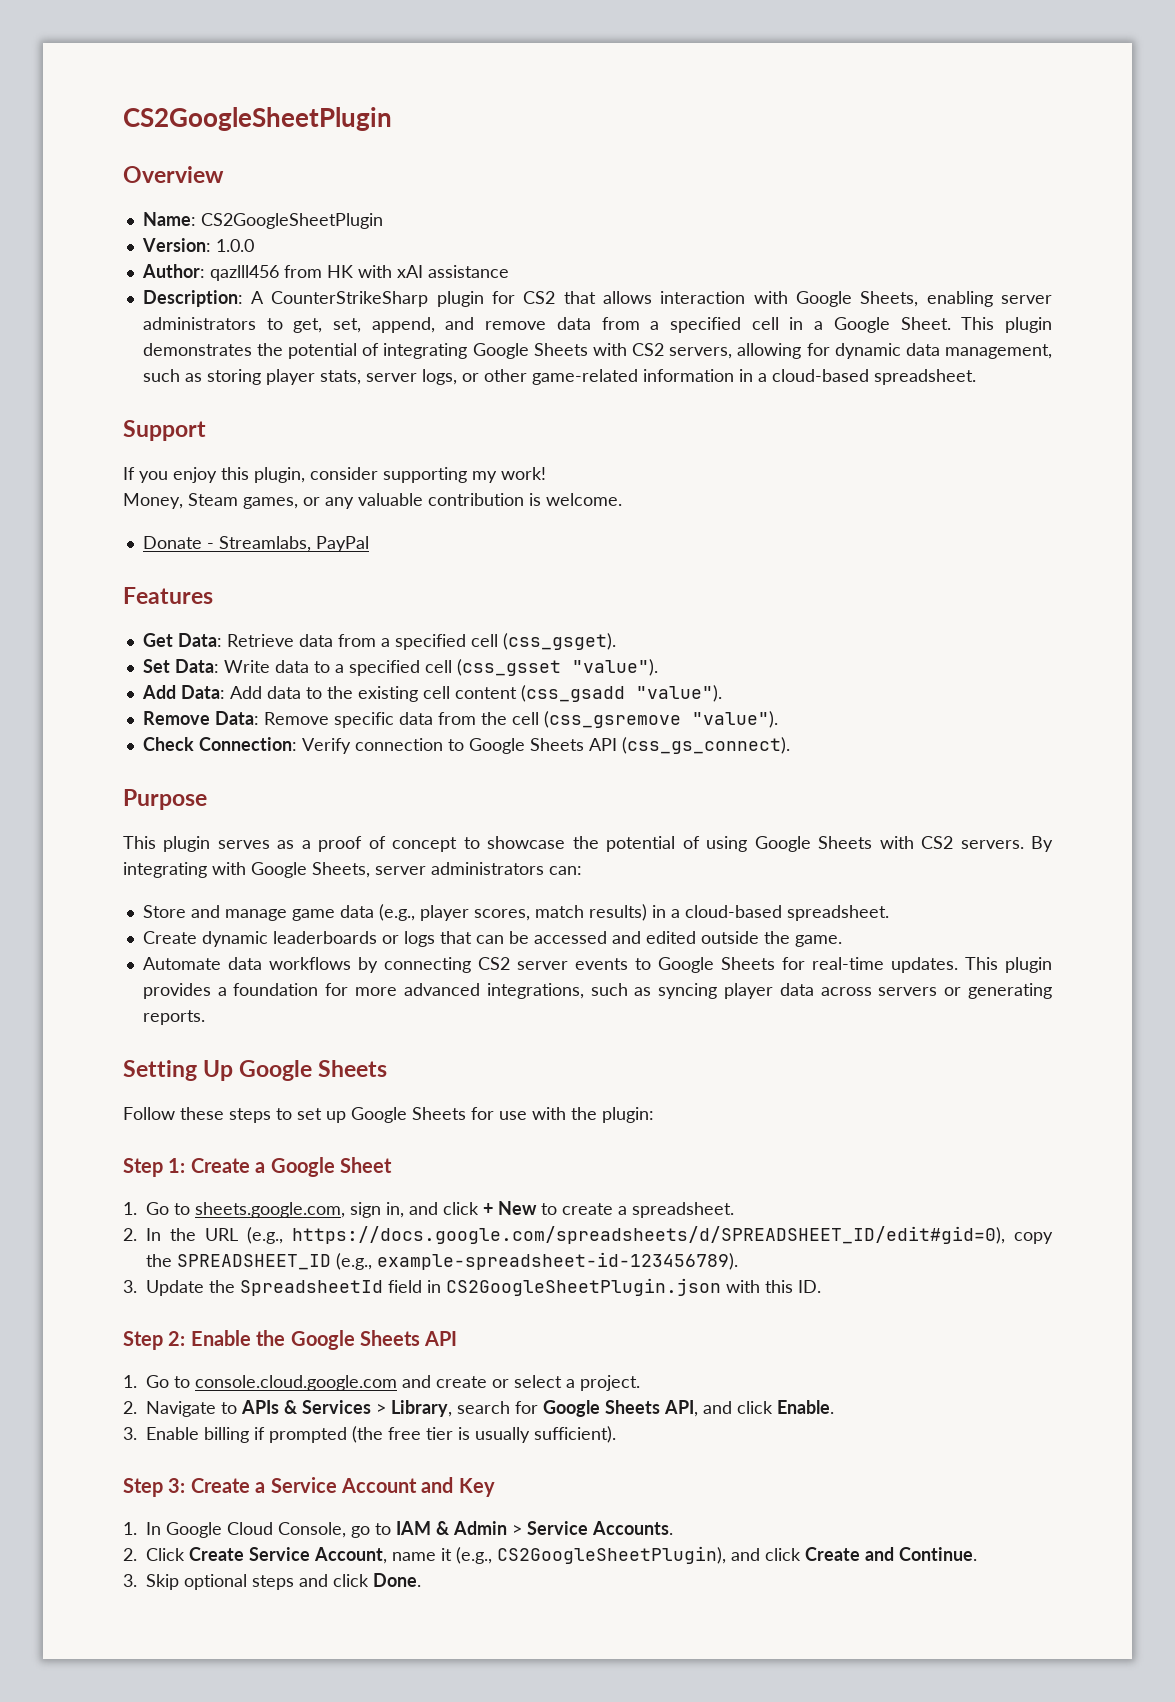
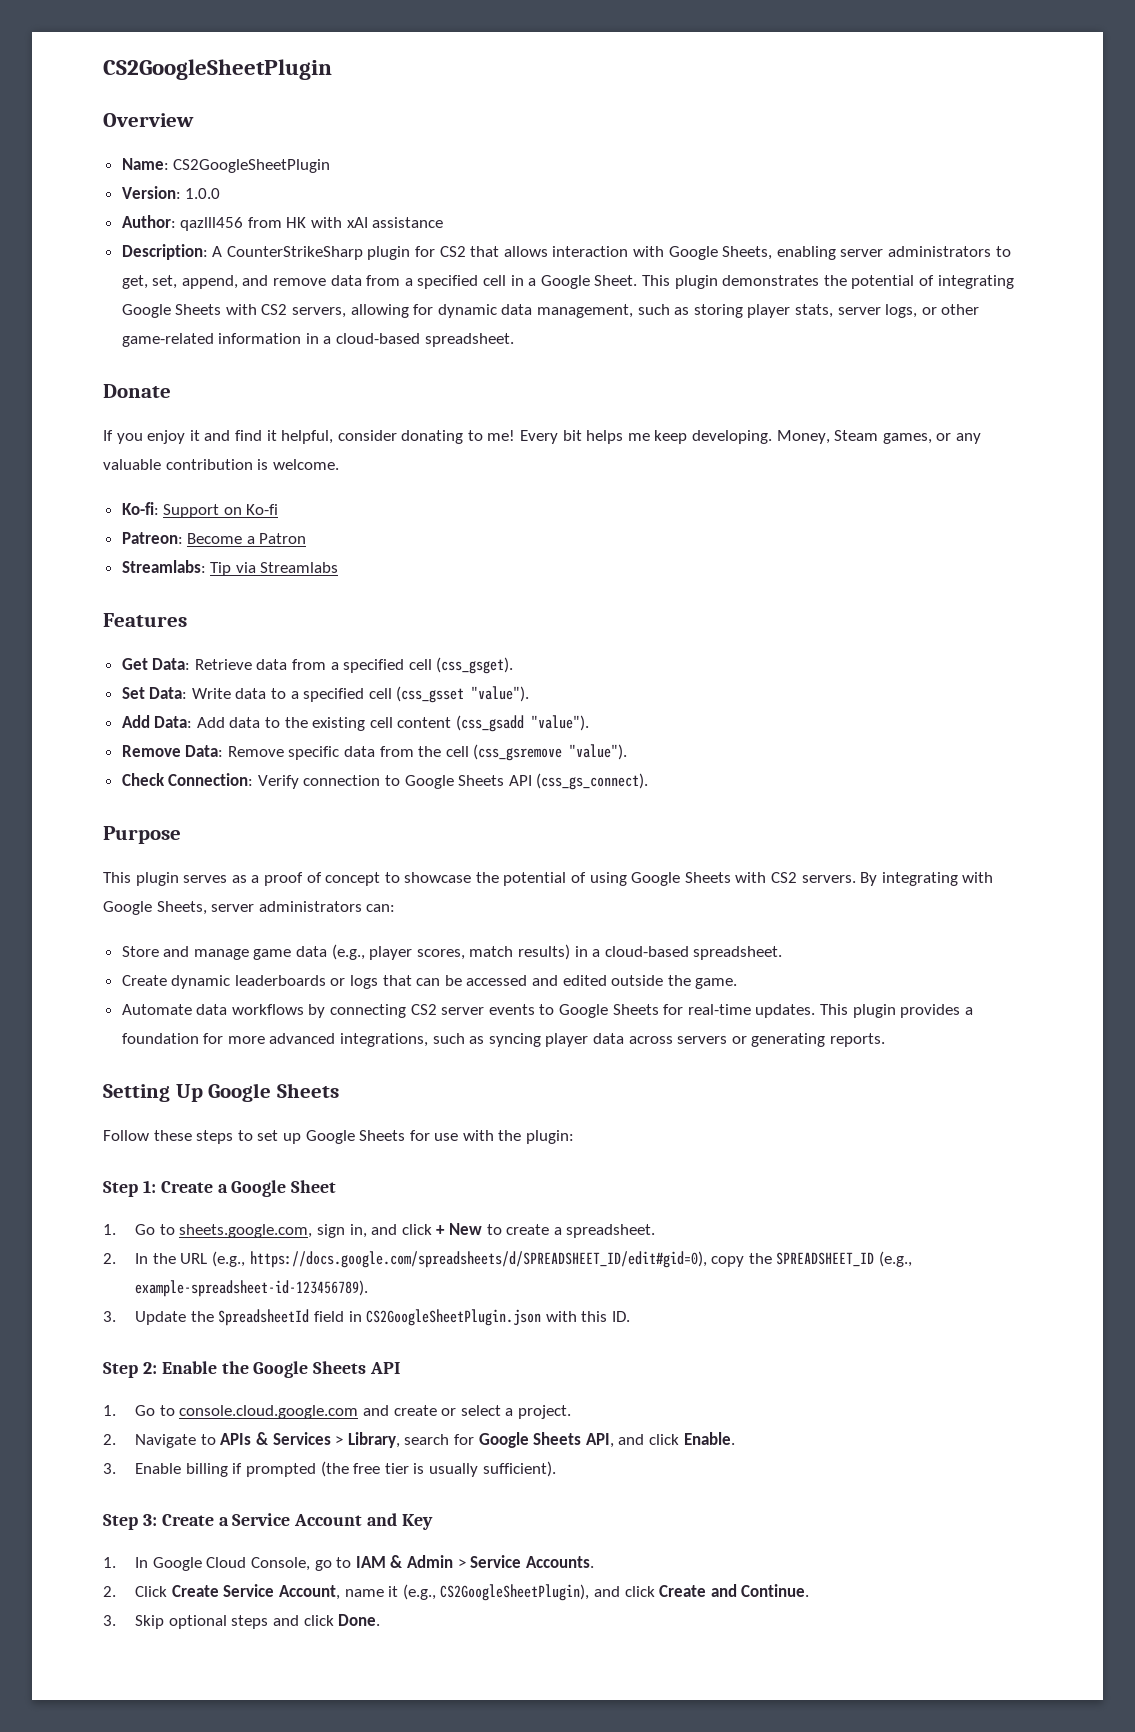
[123,420,206,441] Support -> [103,384,171,398] Donate
[221,467,546,483] this plugin, consider supporting my work! // -> [189,430,773,444] it and find it helpful, consider donating to me! Every bit helps me keep developing.
[142,536,369,552] Donate - Streamlabs, PayPal -> [121,502,279,518] [121,532,307,544] [121,560,339,576] Ko-fi: Support on Ko-fi // Patreon: Become a Patron // Streamlabs: Tip via Streamlabs

